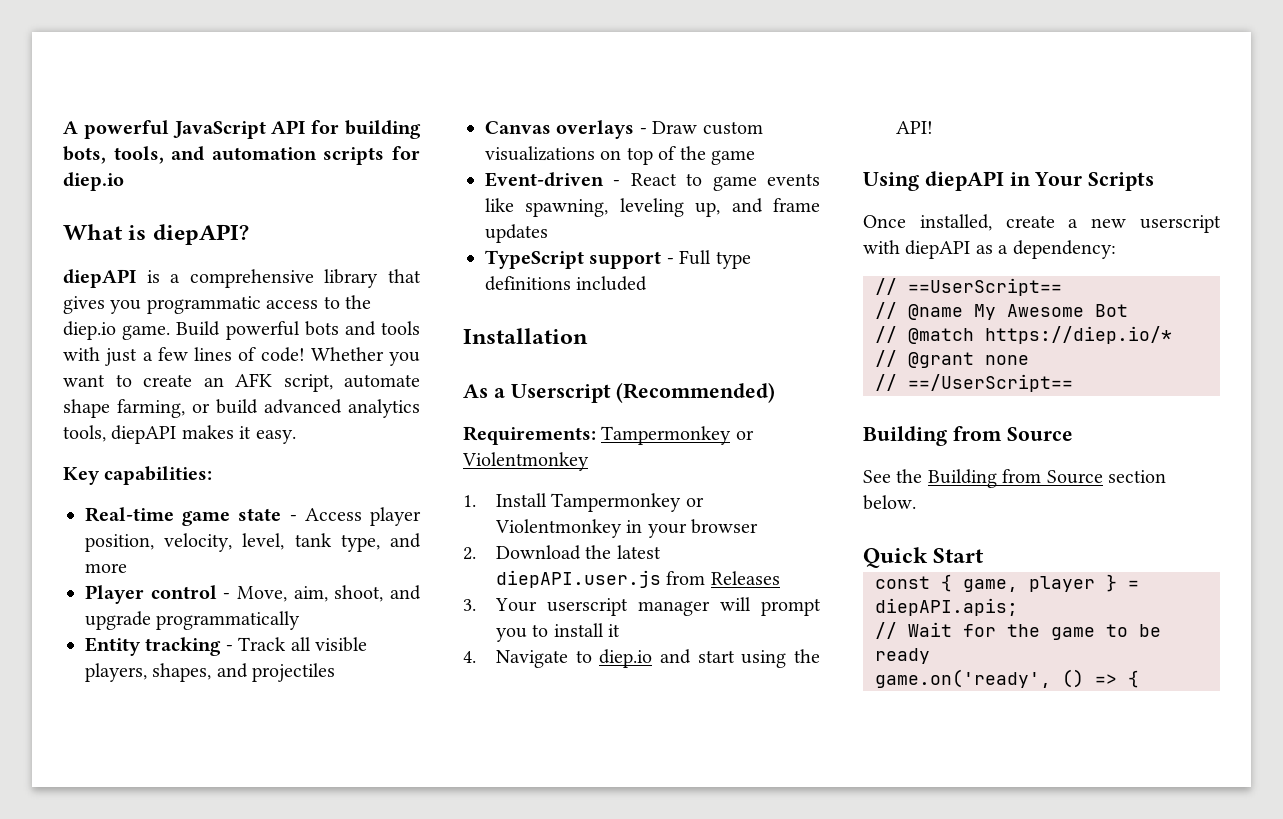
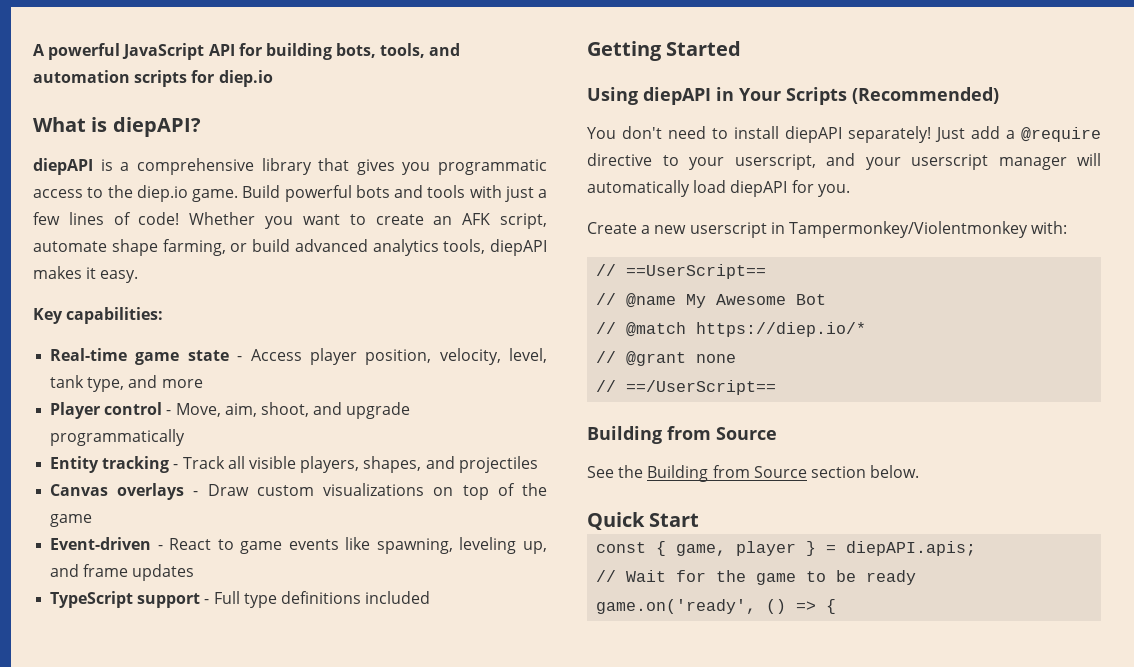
[463,328,588,344] [463,382,776,403] [463,426,754,445] [462,452,589,471] [463,493,704,512] [495,519,759,538] [463,545,661,560] [496,570,780,588] [463,597,821,616] [496,623,621,642] [463,649,820,668] [896,121,934,134] Installation // As a Userscript (Recommended) // Requirements: Tampermonkey or Violentmonkey // 1. Install Tampermonkey or Violentmonkey in your browser // 2. Download the latest diepAPI.user.js from Releases // 3. Your userscript manager will prompt you to install it // 4. Navigate to diep.io and start using the API! -> [587,41,742,61] Getting Started
[863,214,1221,233] [863,240,1116,259] // Once installed, create a new userscript with diepAPI as a dependency: -> [851,87,999,104] [587,126,1101,143] [587,153,1101,170] [587,180,850,197] [587,221,1068,238] (Recommended) // You don't need to install diepAPI separately! Just add a @require directive to your userscript, and your userscript manager will automatically load diepAPI for you. // Create a new userscript in Tampermonkey/Violentmonkey with:

